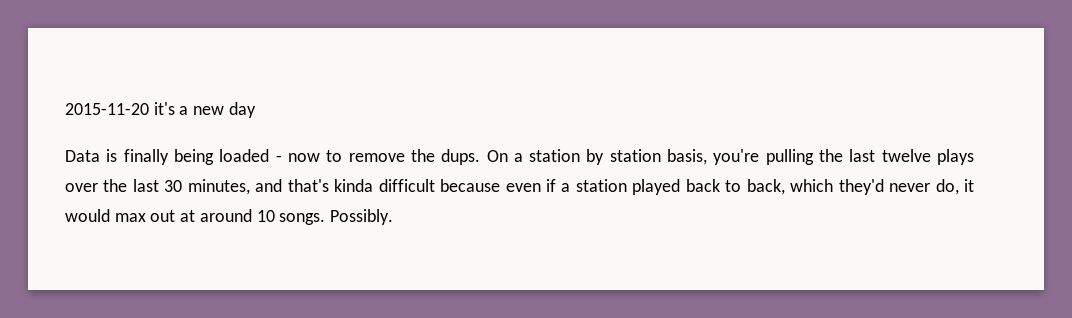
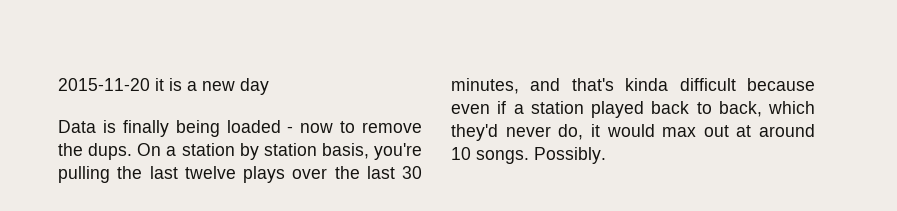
[153,102,175,115] it's -> [155,78,182,91] it is

